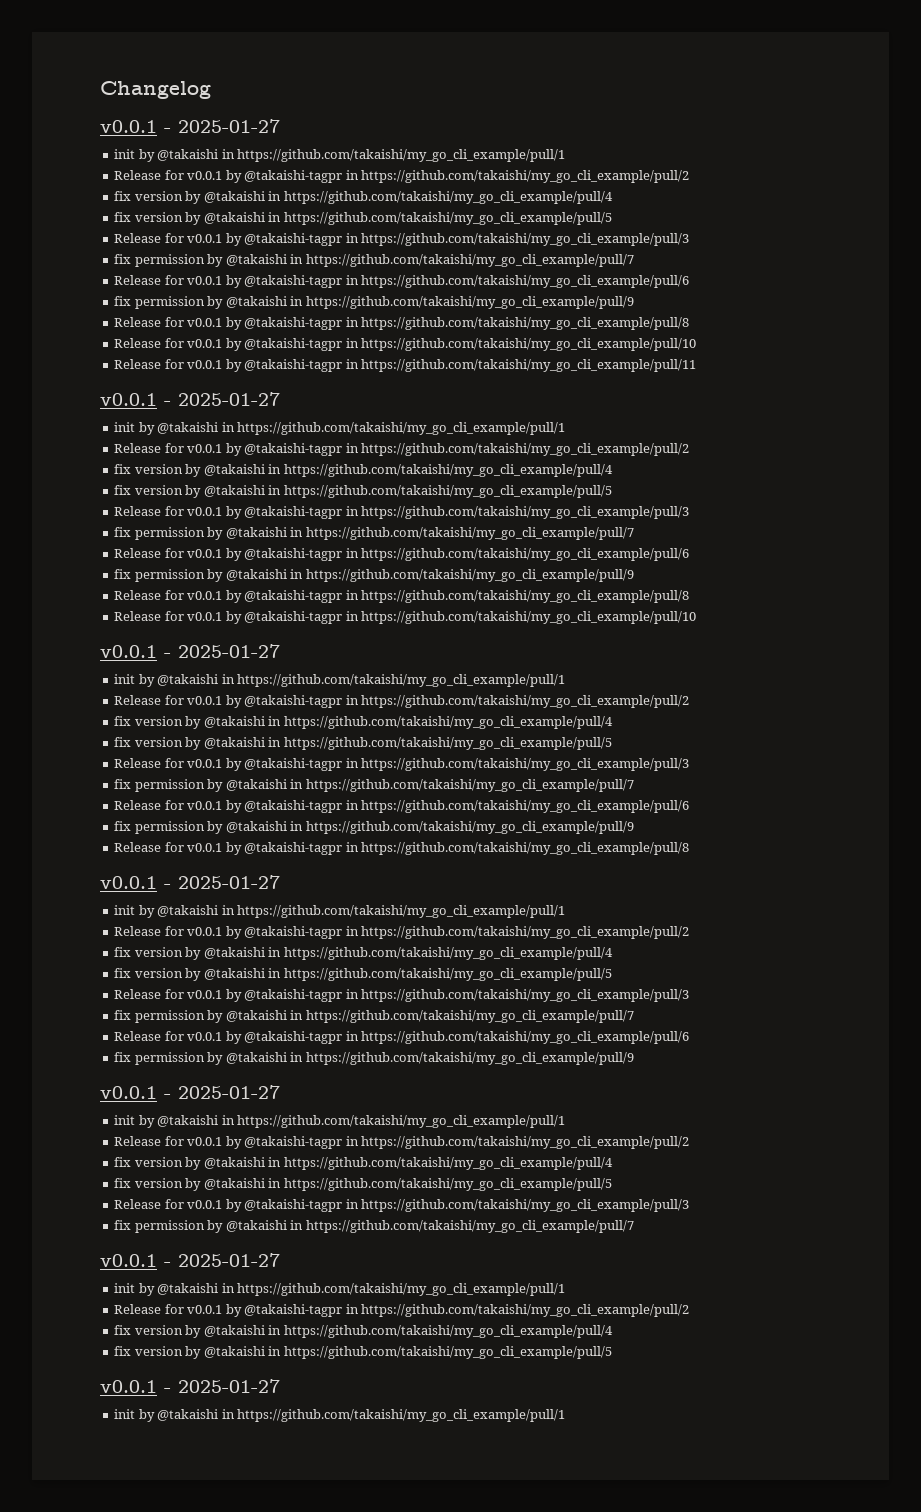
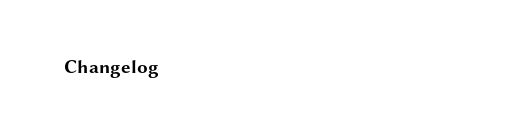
[100,119,280,133] [114,149,566,162] [114,170,690,183] [114,191,613,204] [114,212,612,225] [114,233,690,246] [114,254,634,267] [114,275,690,288] [114,296,634,309] [114,317,690,330] [114,338,697,351] [114,359,697,372] [100,392,280,406] [114,422,566,435] [114,443,690,456] [114,464,613,477] [114,485,612,498] [114,506,690,519] [114,527,634,540] [114,548,690,561] [114,569,634,582] [114,590,690,603] [114,611,697,624] [100,644,280,658] [114,674,566,687] [114,695,690,708] [114,716,613,729] [114,737,612,750] [114,758,690,771] [114,779,634,792] [114,800,690,813] [114,821,634,834] [114,842,690,855] [100,875,280,889] [114,905,566,918] [114,926,690,939] [114,947,613,960] [114,968,612,981] [114,989,690,1002] [114,1010,634,1023] [114,1031,690,1044] [114,1052,634,1065] [100,1085,280,1099] [114,1115,566,1128] [114,1136,690,1149] [114,1157,613,1170] [114,1178,612,1191] [114,1199,690,1212] [114,1220,634,1233] [100,1253,280,1267] [114,1283,566,1296] [114,1304,690,1317] [114,1325,613,1338] [114,1346,612,1359] [100,1379,280,1393] [114,1409,566,1422] // v0.0.1 - 2025-01-27 // init by @takaishi in https://github.com/takaishi/my_go_cli_example/pull/1 // Release for v0.0.1 by @takaishi-tagpr in https://github.com/takaishi/my_go_cli_example/pull/2 // fix version by @takaishi in https://github.com/takaishi/my_go_cli_example/pull/4 // fix version by @takaishi in https://github.com/takaishi/my_go_cli_example/pull/5 // Release for v0.0.1 by @takaishi-tagpr in https://github.com/takaishi/my_go_cli_example/pull/3 // fix permission by @takaishi in https://github.com/takaishi/my_go_cli_example/pull/7 // Release for v0.0.1 by @takaishi-tagpr in https://github.com/takaishi/my_go_cli_example/pull/6 // fix permission by @takaishi in https://github.com/takaishi/my_go_cli_example/pull/9 // Release for v0.0.1 by @takaishi-tagpr in https://github.com/takaishi/my_go_cli_example/pull/8 // Release for v0.0.1 by @takaishi-tagpr in https://github.com/takaishi/my_go_cli_example/pull/10 // Release for v0.0.1 by @takaishi-tagpr in https://github.com/takaishi/my_go_cli_example/pull/11 // v0.0.1 - 2025-01-27 // init by @takaishi in https://github.com/takaishi/my_go_cli_example/pull/1 // Release for v0.0.1 by @takaishi-tagpr in https://github.com/takaishi/my_go_cli_example/pull/2 // fix version by @takaishi in https://github.com/takaishi/my_go_cli_example/pull/4 // fix version by @takaishi in https://github.com/takaishi/my_go_cli_example/pull/5 // Release for v0.0.1 by @takaishi-tagpr in https://github.com/takaishi/my_go_cli_example/pull/3 // fix permission by @takaishi in https://github.com/takaishi/my_go_cli_example/pull/7 // Release for v0.0.1 by @takaishi-tagpr in https://github.com/takaishi/my_go_cli_example/pull/6 // fix permission by @takaishi in https://github.com/takaishi/my_go_cli_example/pull/9 // Release for v0.0.1 by @takaishi-tagpr in https://github.com/takaishi/my_go_cli_example/pull/8 // Release for v0.0.1 by @takaishi-tagpr in https://github.com/takaishi/my_go_cli_example/pull/10 // v0.0.1 - 2025-01-27 // init by @takaishi in https://github.com/takaishi/my_go_cli_example/pull/1 // Release for v0.0.1 by @takaishi-tagpr in https://github.com/takaishi/my_go_cli_example/pull/2 // fix version by @takaishi in https://github.com/takaishi/my_go_cli_example/pull/4 // fix version by @takaishi in https://github.com/takaishi/my_go_cli_example/pull/5 // Release for v0.0.1 by @takaishi-tagpr in https://github.com/takaishi/my_go_cli_example/pull/3 // fix permission by @takaishi in https://github.com/takaishi/my_go_cli_example/pull/7 // Release for v0.0.1 by @takaishi-tagpr in https://github.com/takaishi/my_go_cli_example/pull/6 // fix permission by @takaishi in https://github.com/takaishi/my_go_cli_example/pull/9 // Release for v0.0.1 by @takaishi-tagpr in https://github.com/takaishi/my_go_cli_example/pull/8 // v0.0.1 - 2025-01-27 // init by @takaishi in https://github.com/takaishi/my_go_cli_example/pull/1 // Release for v0.0.1 by @takaishi-tagpr in https://github.com/takaishi/my_go_cli_example/pull/2 // fix version by @takaishi in https://github.com/takaishi/my_go_cli_example/pull/4 // fix version by @takaishi in https://github.com/takaishi/my_go_cli_example/pull/5 // Release for v0.0.1 by @takaishi-tagpr in https://github.com/takaishi/my_go_cli_example/pull/3 // fix permission by @takaishi in https://github.com/takaishi/my_go_cli_example/pull/7 // Release for v0.0.1 by @takaishi-tagpr in https://github.com/takaishi/my_go_cli_example/pull/6 // fix permission by @takaishi in https://github.com/takaishi/my_go_cli_example/pull/9 // v0.0.1 - 2025-01-27 // init by @takaishi in https://github.com/takaishi/my_go_cli_example/pull/1 // Release for v0.0.1 by @takaishi-tagpr in https://github.com/takaishi/my_go_cli_example/pull/2 // fix version by @takaishi in https://github.com/takaishi/my_go_cli_example/pull/4 // fix version by @takaishi in https://github.com/takaishi/my_go_cli_example/pull/5 // Release for v0.0.1 by @takaishi-tagpr in https://github.com/takaishi/my_go_cli_example/pull/3 // fix permission by @takaishi in https://github.com/takaishi/my_go_cli_example/pull/7 // v0.0.1 - 2025-01-27 // init by @takaishi in https://github.com/takaishi/my_go_cli_example/pull/1 // Release for v0.0.1 by @takaishi-tagpr in https://github.com/takaishi/my_go_cli_example/pull/2 // fix version by @takaishi in https://github.com/takaishi/my_go_cli_example/pull/4 // fix version by @takaishi in https://github.com/takaishi/my_go_cli_example/pull/5 // v0.0.1 - 2025-01-27 // init by @takaishi in https://github.com/takaishi/my_go_cli_example/pull/1 -> (159, 69) none

